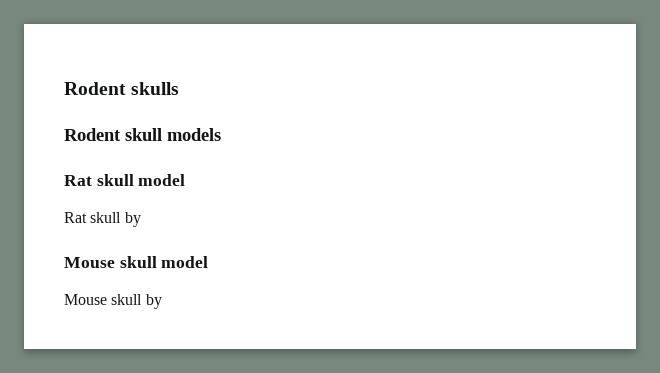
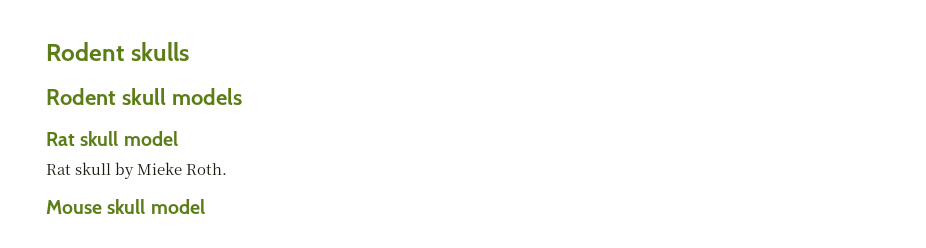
(141, 219) none -> [137,162,228,175] Mieke Roth.
[64,294,162,309] // Mouse skull by -> (205, 206) none

